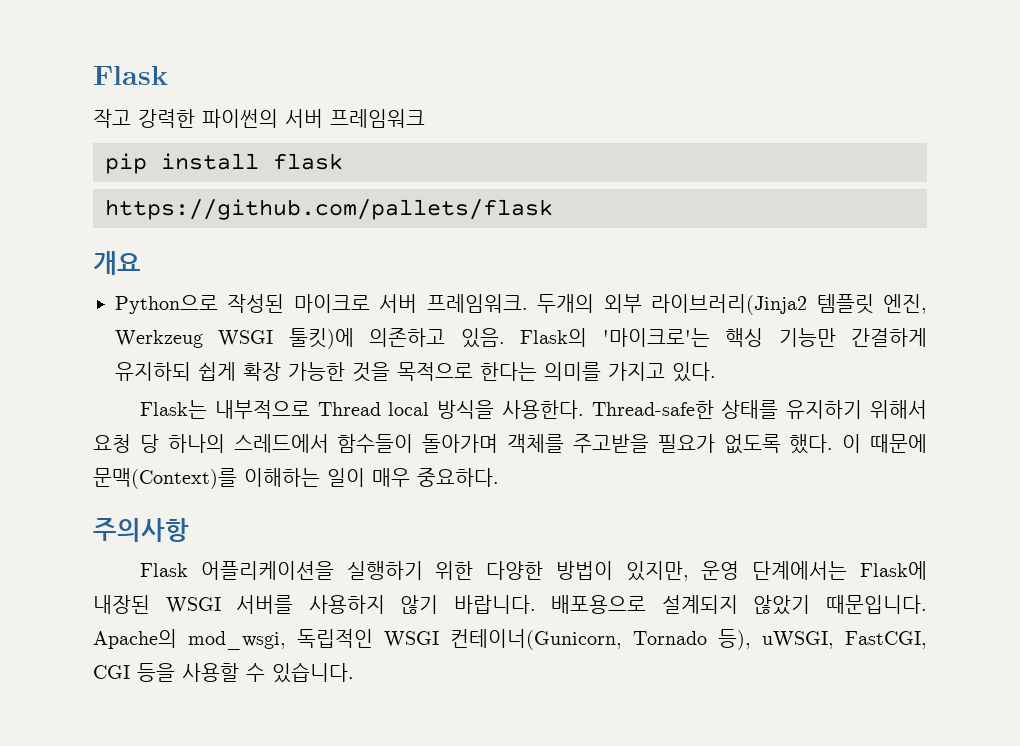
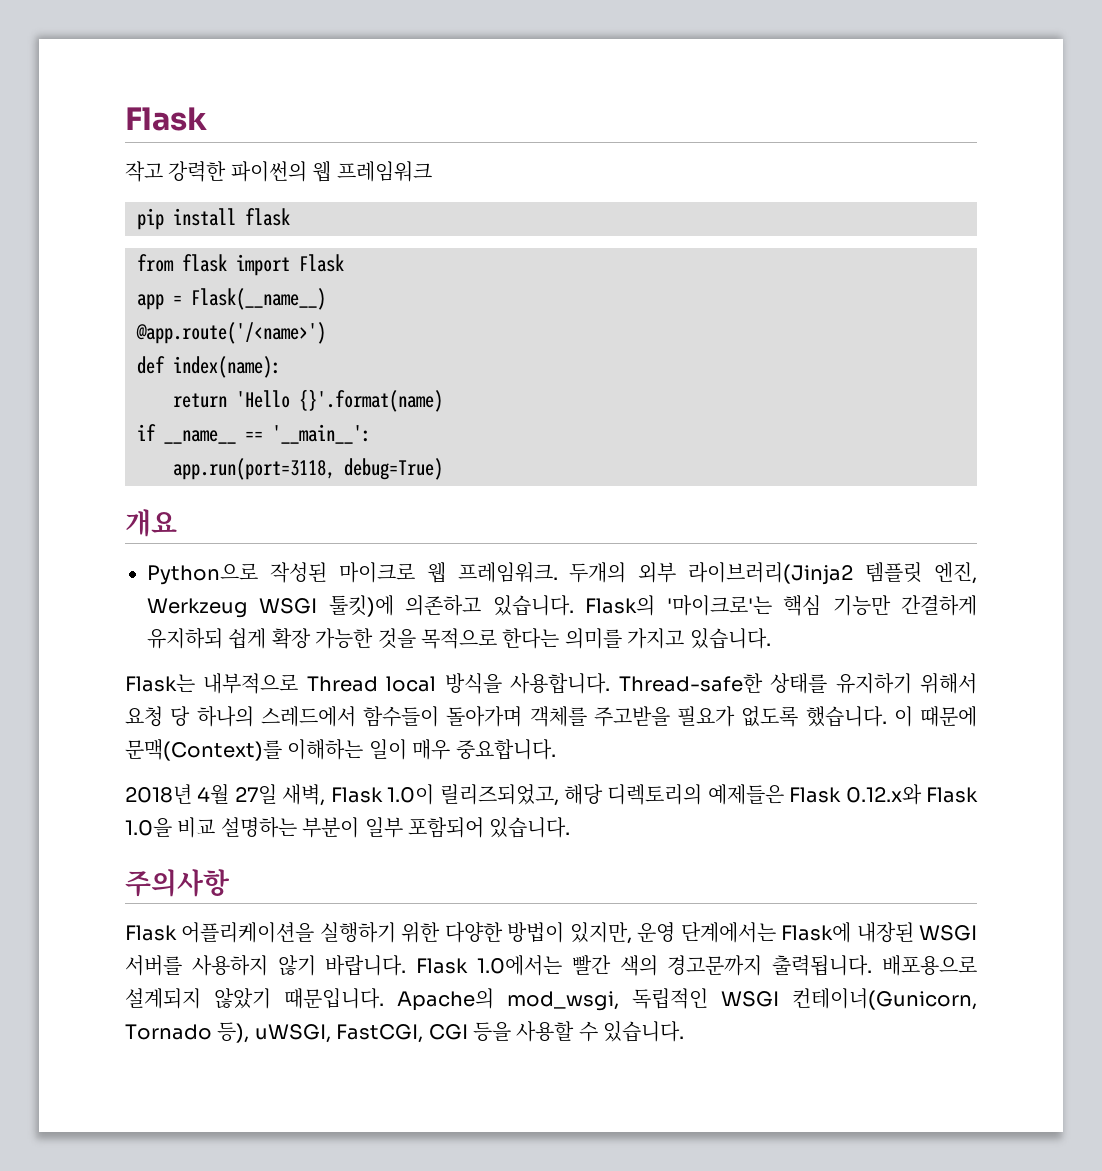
[285,109,323,128] 서버 -> [312,161,332,182] 웹
[105,199,553,220] https://github.com/pallets/flask -> [137,254,344,276] [137,288,326,310] [136,322,326,344] [137,356,281,378] [173,389,443,412] [137,424,371,444] [173,458,443,480] from flask import Flask // app = Flask(__name__) // @app.route('/<name>') // def index(name): // return 'Hello {}'.format(name) // if __name__ == '__main__': // app.run(port=3118, debug=True)
[379,294,418,313] 서버 -> [426,562,446,583] 웹
[460,328,505,348] 있음. -> [492,595,574,616] 있습니다.
[725,328,764,347] 핵싱 -> [783,595,822,616] 핵심
[672,362,716,382] 있다. -> [689,628,771,649] 있습니다.
[501,400,584,419] 사용한다. -> [510,673,611,694] 사용합니다.
[789,434,834,454] 했다. -> [805,706,887,727] 했습니다.
[417,468,499,487] 중요하다. -> [455,739,556,760] [125,783,978,806] [125,817,571,838] 중요합니다. // 2018년 4월 27일 새벽, Flask 1.0이 릴리즈되었고, 해당 디렉토리의 예제들은 Flask 0.12.x와 Flask 1.0을 비교 설명하는 부분이 일부 포함되어 있습니다.
(536, 604) none -> [416,955,873,976] Flask 1.0에서는 빨간 색의 경고문까지 출력됩니다.

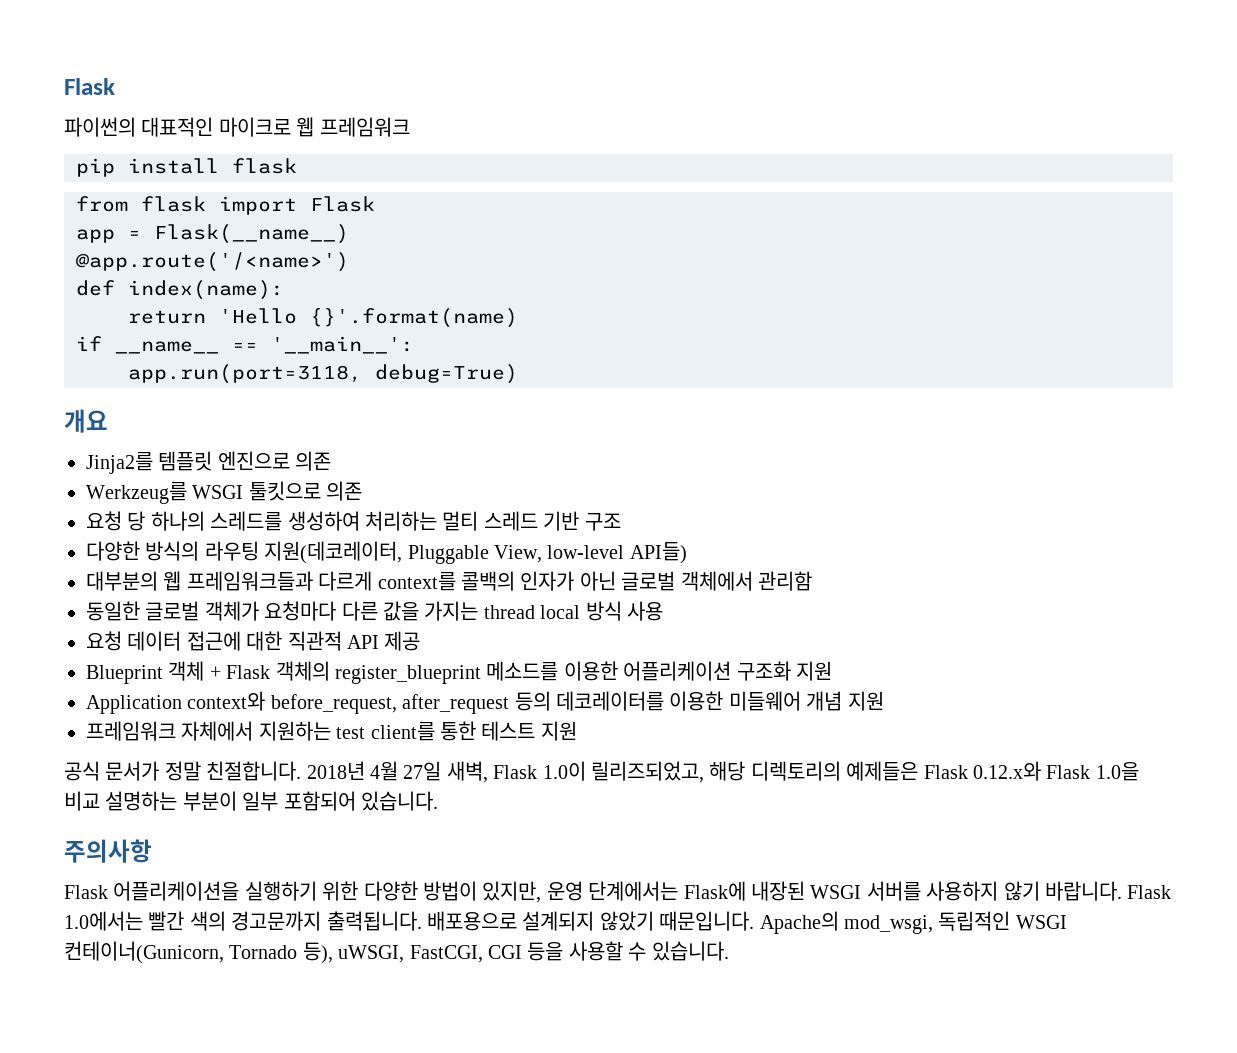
[125,107,207,131] [125,161,307,182] Flask // 작고 강력한 파이썬의 -> [64,78,115,95] [64,117,291,137] Flask // 파이썬의 대표적인 마이크로
[147,562,978,585] [147,595,978,618] [147,628,771,649] [125,673,978,694] [125,706,977,727] [125,739,556,761] Python으로 작성된 마이크로 웹 프레임워크. 두개의 외부 라이브러리(Jinja2 템플릿 엔진, Werkzeug WSGI 툴킷)에 의존하고 있습니다. Flask의 '마이크로'는 핵심 기능만 간결하게 유지하되 쉽게 확장 가능한 것을 목적으로 한다는 의미를 가지고 있습니다. // Flask는 내부적으로 Thread local 방식을 사용합니다. Thread-safe한 상태를 유지하기 위해서 요청 당 하나의 스레드에서 함수들이 돌아가며 객체를 주고받을 필요가 없도록 했습니다. 이 때문에 문맥(Context)를 이해하는 일이 매우 중요합니다. // -> [86,451,332,474] [86,481,363,504] [86,511,621,531] [86,541,687,564] [86,571,812,591] [86,601,663,621] [86,631,421,651] [86,661,832,684] [86,691,884,714] [86,721,577,741] [64,761,302,781] Jinja2를 템플릿 엔진으로 의존 // Werkzeug를 WSGI 툴킷으로 의존 // 요청 당 하나의 스레드를 생성하여 처리하는 멀티 스레드 기반 구조 // 다양한 방식의 라우팅 지원(데코레이터, Pluggable View, low-level API들) // 대부분의 웹 프레임워크들과 다르게 context를 콜백의 인자가 아닌 글로벌 객체에서 관리함 // 동일한 글로벌 객체가 요청마다 다른 값을 가지는 thread local 방식 사용 // 요청 데이터 접근에 대한 직관적 API 제공 // Blueprint 객체 + Flask 객체의 register_blueprint 메소드를 이용한 어플리케이션 구조화 지원 // Application context와 before_request, after_request 등의 데코레이터를 이용한 미들웨어 개념 지원 // 프레임워크 자체에서 지원하는 test client를 통한 테스트 지원 // 공식 문서가 정말 친절합니다.

